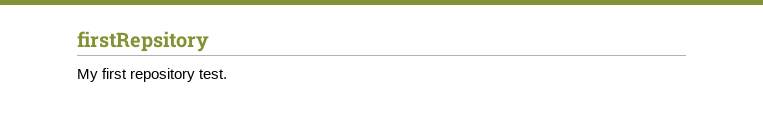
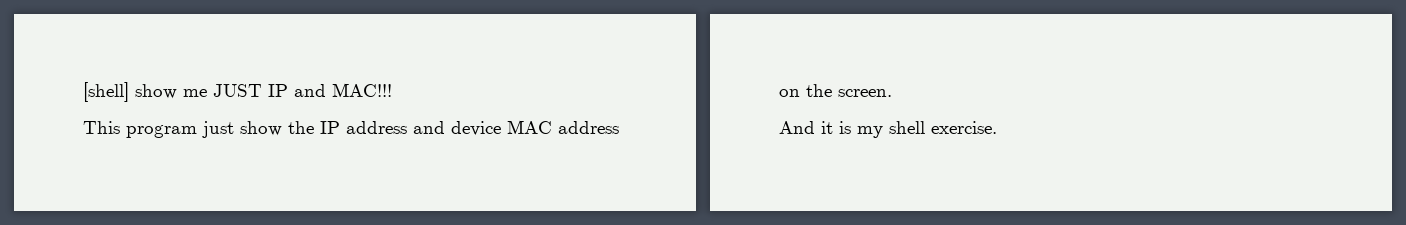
[77,31,209,52] [77,68,228,82] firstRepsitory // My first repository test. -> [83,82,392,102] [83,120,619,138] [779,84,892,97] [779,121,997,138] [shell] show me JUST IP and MAC!!! // This program just show the IP address and device MAC address on the screen. // And it is my shell exercise.

